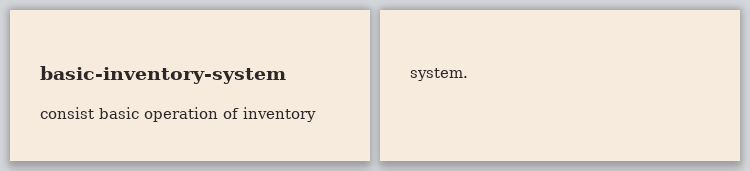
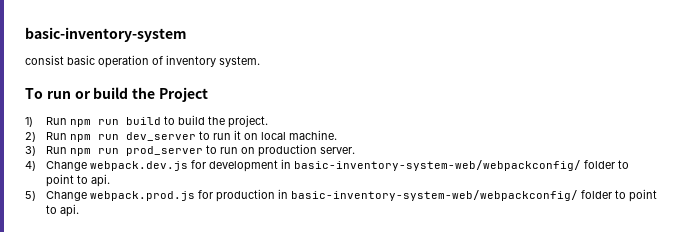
(468, 74) none -> [25,87,208,102] [25,115,269,128] [25,130,338,142] [25,144,356,157] [25,159,630,172] [46,174,111,187] [25,189,658,202] [46,204,80,217] // To run or build the Project // 1) Run npm run build to build the project. // 2) Run npm run dev_server to run it on local machine. // 3) Run npm run prod_server to run on production server. // 4) Change webpack.dev.js for development in basic-inventory-system-web/webpackconfig/ folder to point to api. // 5) Change webpack.prod.js for production in basic-inventory-system-web/webpackconfig/ folder to point to api.

